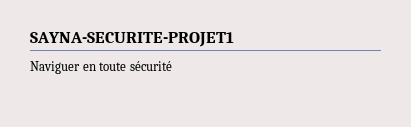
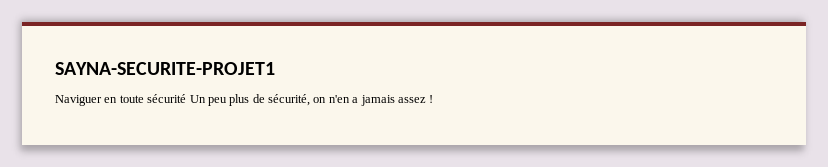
(172, 66) none -> [189,94,434,106] Un peu plus de sécurité, on n'en a jamais assez !

